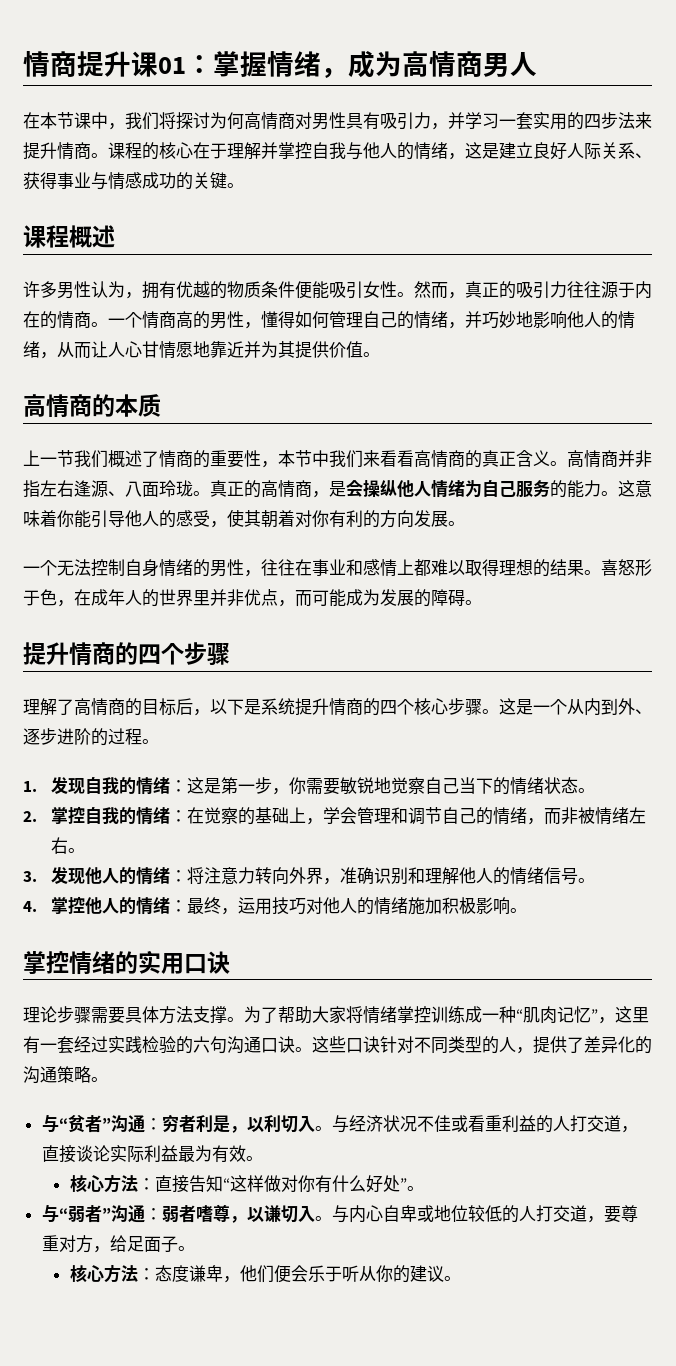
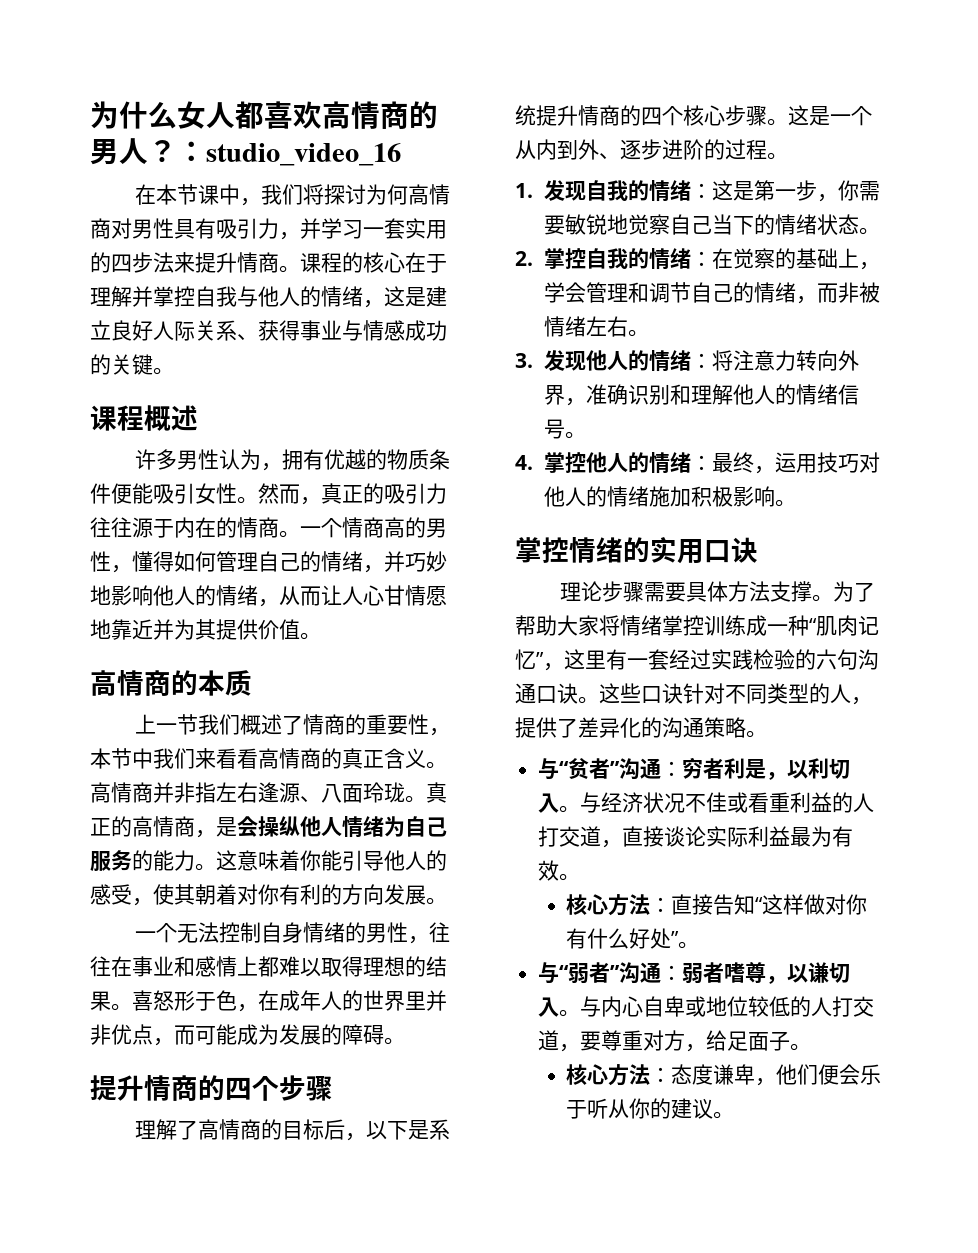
[23,51,483,78] 情商提升课01：掌握情绪，成为高情商 -> [90,101,438,129] 为什么女人都喜欢高情商的
(537, 64) none -> [148,140,401,166] ？：studio_video_16

